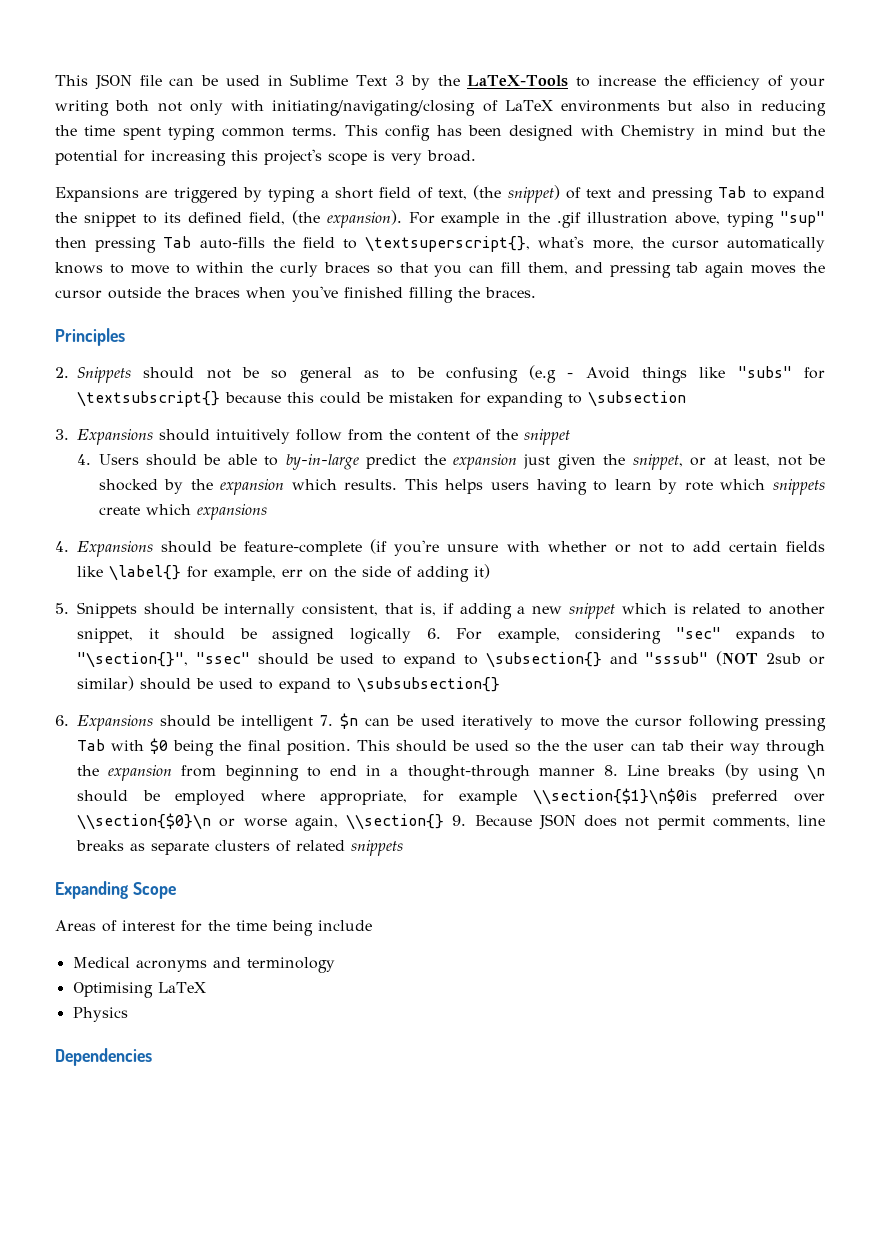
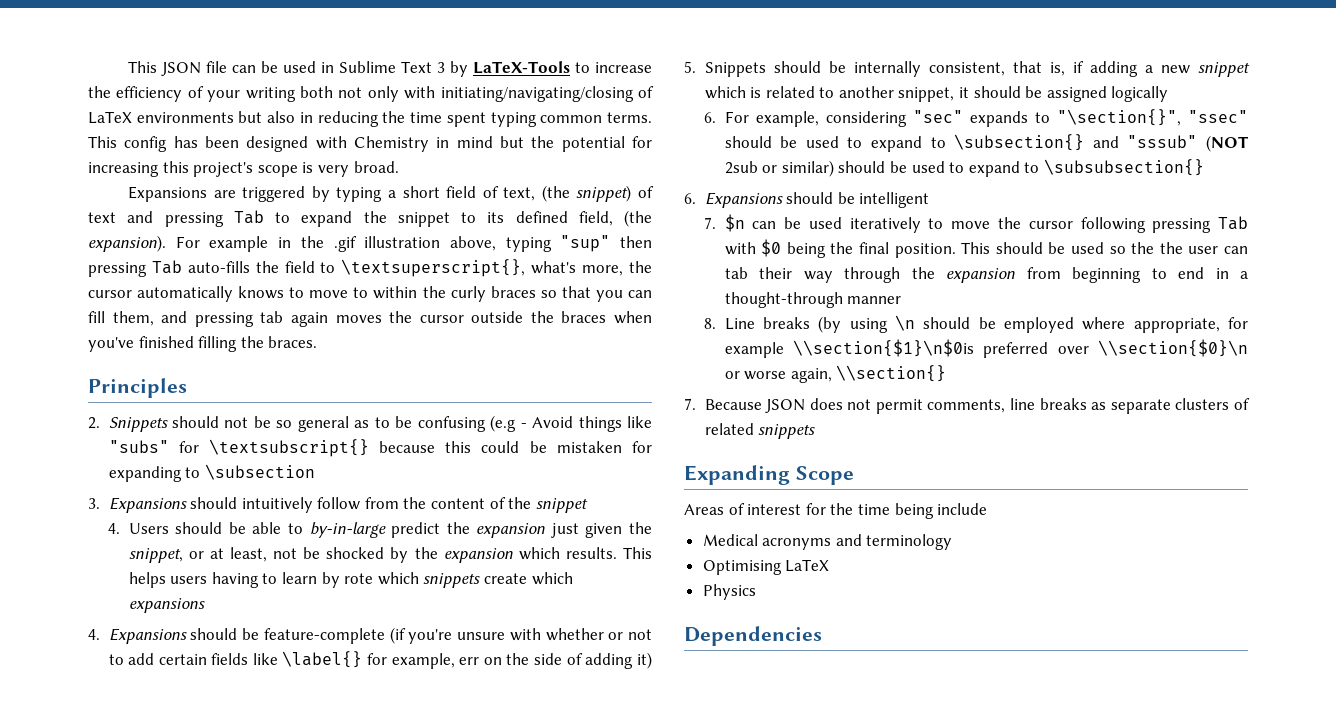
[437,75,460,86] the -> (469, 69) none
(411, 636) none -> (1169, 94) //
(314, 723) none -> (930, 200) //
(595, 772) none -> (902, 300) //
[452,815,467,826] 9. -> [684,398,696,410] // 7.

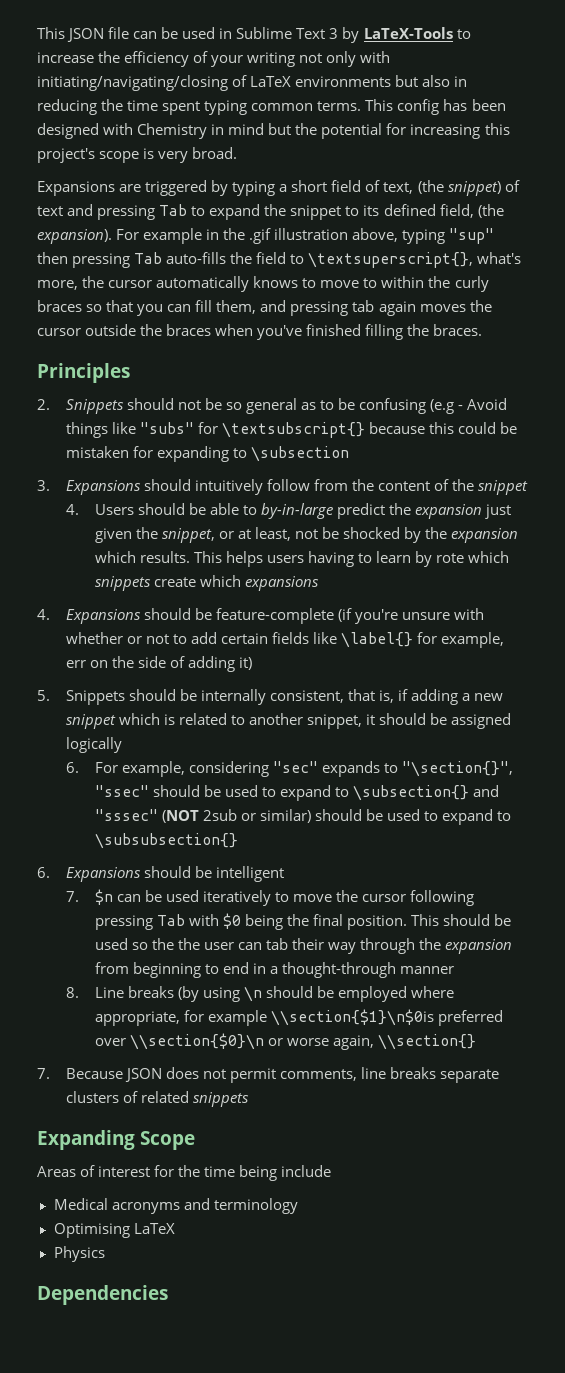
[300,86,333,98] both -> (296, 59) none
[1127,135,1198,148] "sssub" -> [94,809,158,821] "sssec"
[1091,402,1107,410] as -> (437, 1073) none

